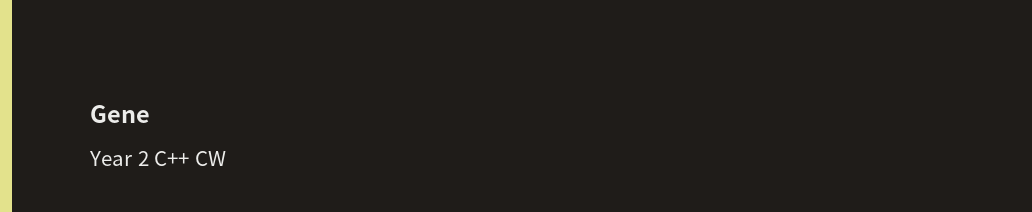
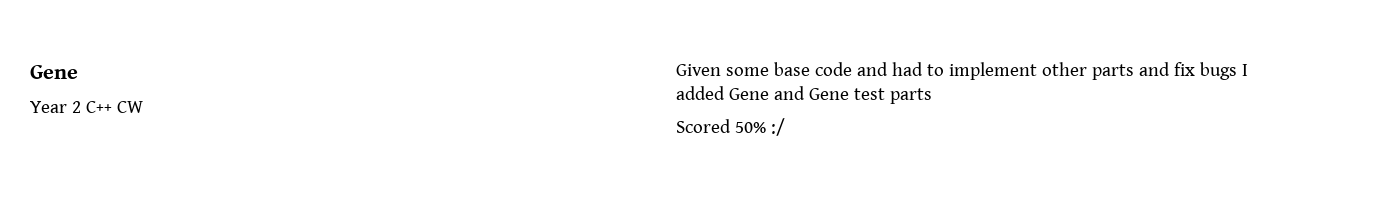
(226, 158) none -> [676,62,1248,80] [676,86,932,104] [676,118,785,136] // Given some base code and had to implement other parts and fix bugs I added Gene and Gene test parts // Scored 50% :/

